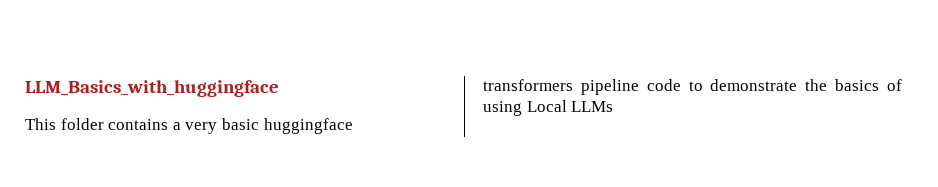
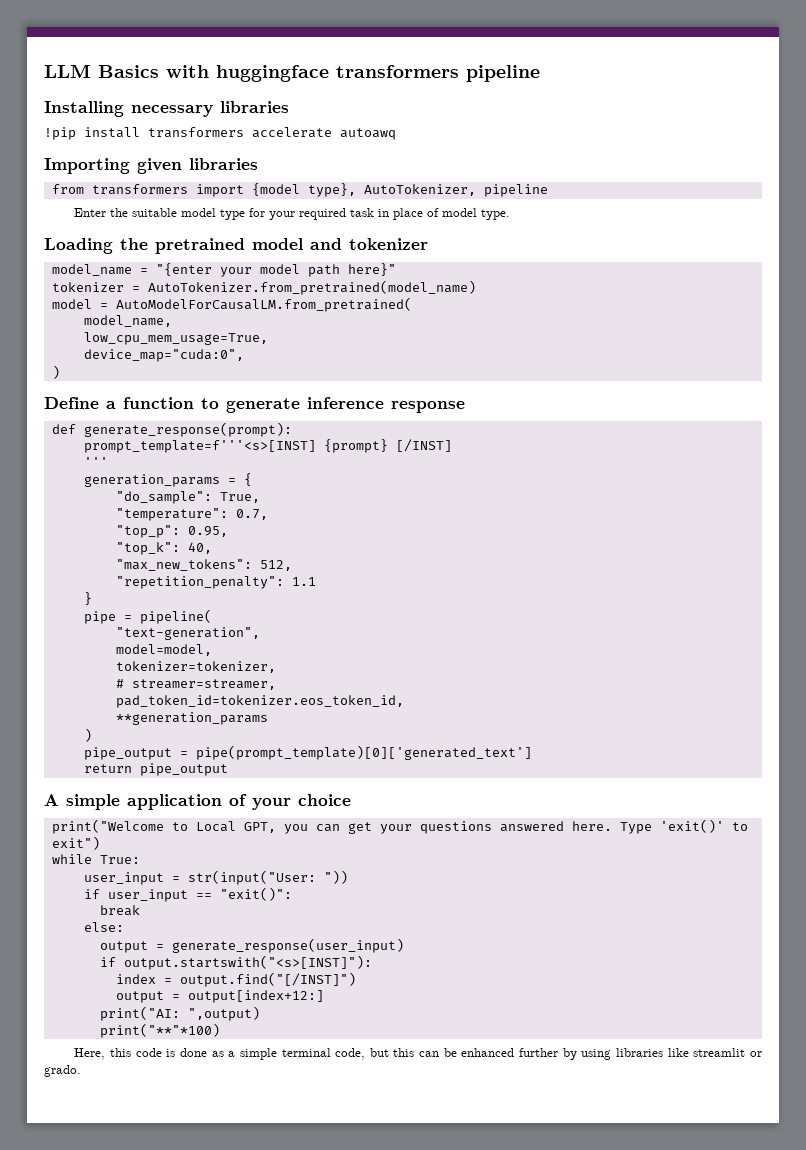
[25,80,279,97] [25,118,353,134] [483,79,902,95] [483,100,614,116] LLM_Basics_with_huggingface // This folder contains a very basic huggingface transformers pipeline code to demonstrate the basics of using Local LLMs -> [44,64,540,82] [44,101,289,117] [44,127,396,140] [44,158,258,174] [51,183,548,197] [74,208,511,220] [44,238,428,254] [51,263,396,277] [51,280,476,295] [51,297,412,312] [83,315,172,327] [83,332,268,345] [83,349,244,362] [51,365,60,379] [44,397,465,413] [51,422,292,437] [83,439,452,453] [83,457,108,467] [83,473,252,487] [115,491,260,504] [115,508,268,521] [115,525,228,538] [115,542,212,555] [115,559,292,571] [115,576,316,589] [83,592,92,605] [83,609,212,624] [115,627,260,640] [115,644,212,656] [115,661,276,673] [115,679,276,690] [115,695,404,708] [115,712,268,725] [83,728,92,742] [83,745,532,760] [83,763,228,776] [44,794,351,810] [51,819,748,834] [51,836,100,850] [51,854,140,864] [83,870,348,885] [83,887,292,902] [99,905,140,916] [83,922,124,932] [99,938,404,953] [99,955,372,970] [115,972,356,987] [115,990,324,1003] [99,1006,260,1021] [99,1023,220,1038] [74,1048,763,1060] [44,1065,81,1077] LLM Basics with huggingface transformers pipeline // Installing necessary libraries // !pip install transformers accelerate autoawq // Importing given libraries // from transformers import {model type}, AutoTokenizer, pipeline // Enter the suitable model type for your required task in place of model type. // Loading the pretrained model and tokenizer // model_name = "{enter your model path here}" // tokenizer = AutoTokenizer.from_pretrained(model_name) // model = AutoModelForCausalLM.from_pretrained( // model_name, // low_cpu_mem_usage=True, // device_map="cuda:0", // ) // Define a function to generate inference response // def generate_response(prompt): // prompt_template=f'''<s>[INST] {prompt} [/INST] // ''' // generation_params = { // "do_sample": True, // "temperature": 0.7, // "top_p": 0.95, // "top_k": 40, // "max_new_tokens": 512, // "repetition_penalty": 1.1 // } // pipe = pipeline( // "text-generation", // model=model, // tokenizer=tokenizer, // # streamer=streamer, // pad_token_id=tokenizer.eos_token_id, // **generation_params // ) // pipe_output = pipe(prompt_template)[0]['generated_text'] // return pipe_output // A simple application of your choice // print("Welcome to Local GPT, you can get your questions answered here. Type 'exit()' to exit") // while True: // user_input = str(input("User: ")) // if user_input == "exit()": // break // else: // output = generate_response(user_input) // if output.startswith("<s>[INST]"): // index = output.find("[/INST]") // output = output[index+12:] // print("AI: ",output) // print("**"*100) // Here, this code is done as a simple terminal code, but this can be enhanced further by using libraries like streamlit or grado.

